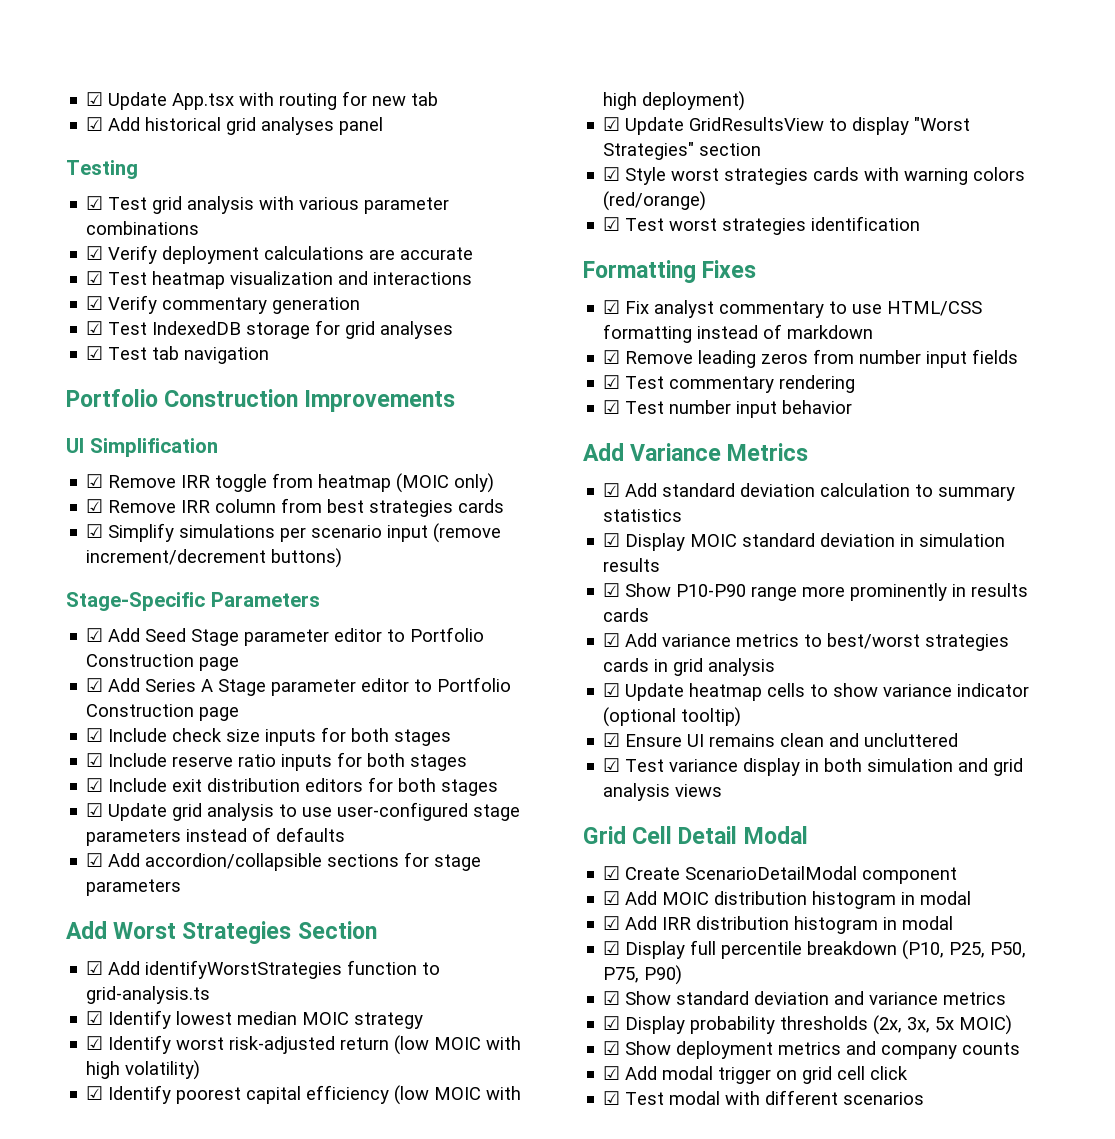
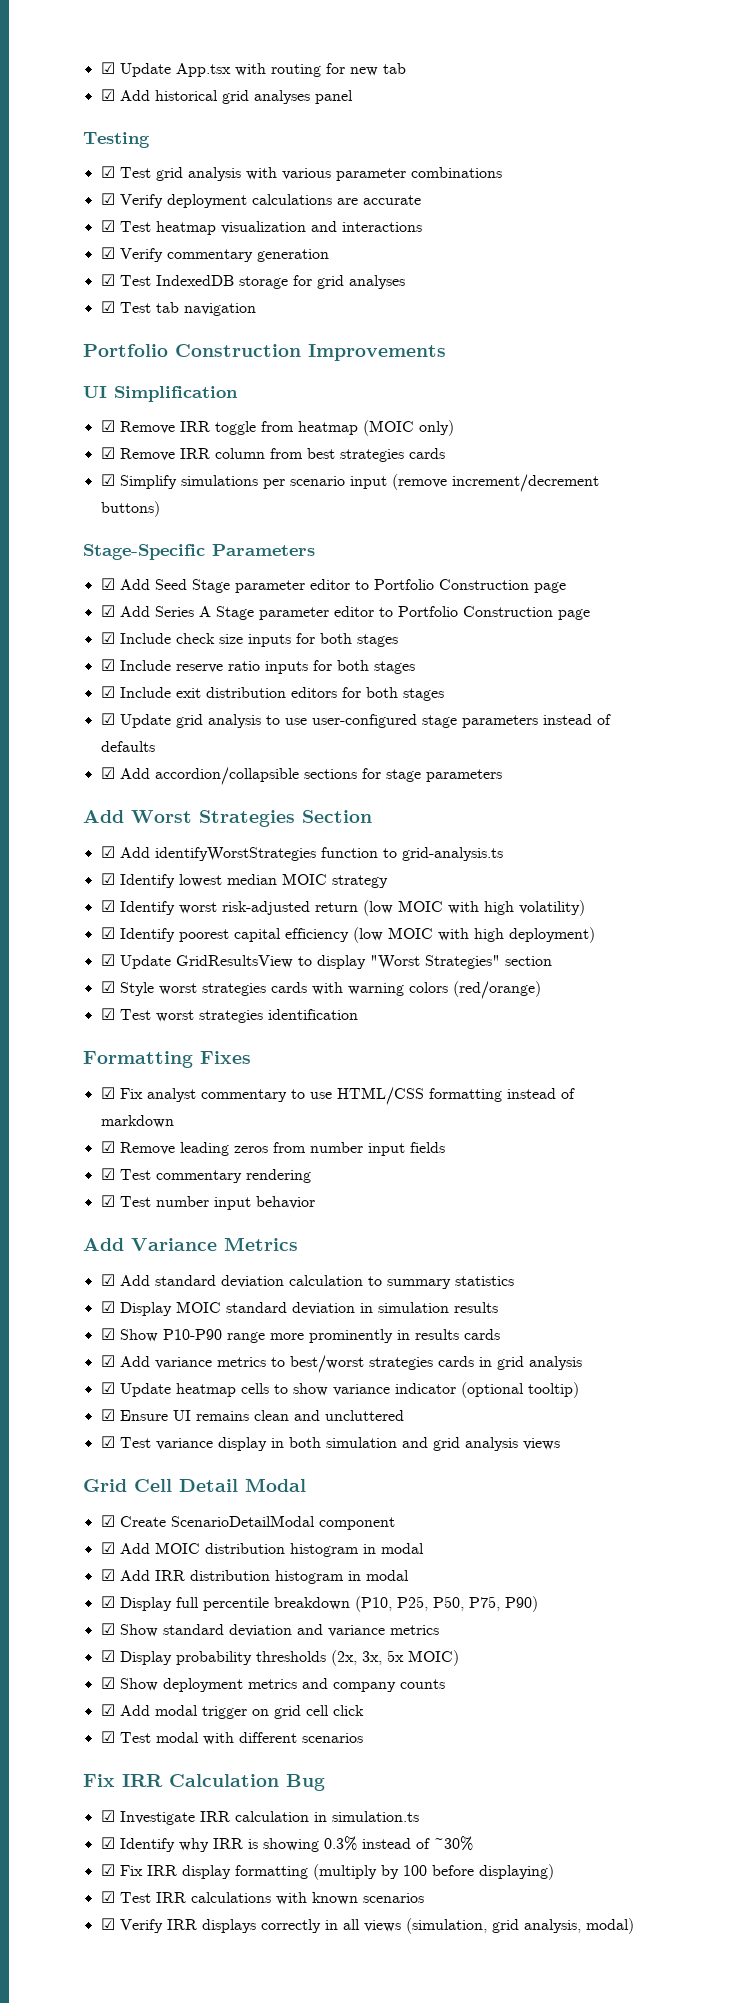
(925, 1098) none -> [83,1774,325,1791] [100,1810,419,1825] [100,1836,473,1852] [100,1864,554,1880] [100,1891,424,1905] [100,1918,634,1934] // Fix IRR Calculation Bug // ☑ Investigate IRR calculation in simulation.ts // ☑ Identify why IRR is showing 0.3% instead of ~30% // ☑ Fix IRR display formatting (multiply by 100 before displaying) // ☑ Test IRR calculations with known scenarios // ☑ Verify IRR displays correctly in all views (simulation, grid analysis, modal)

